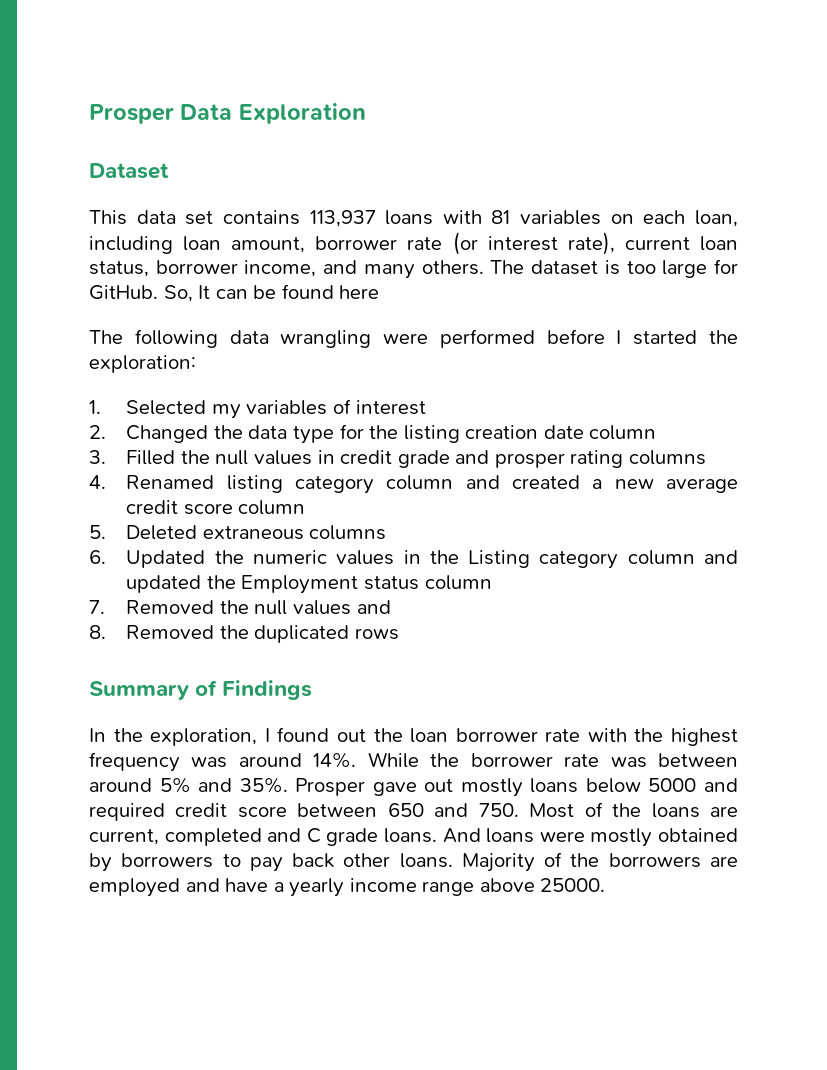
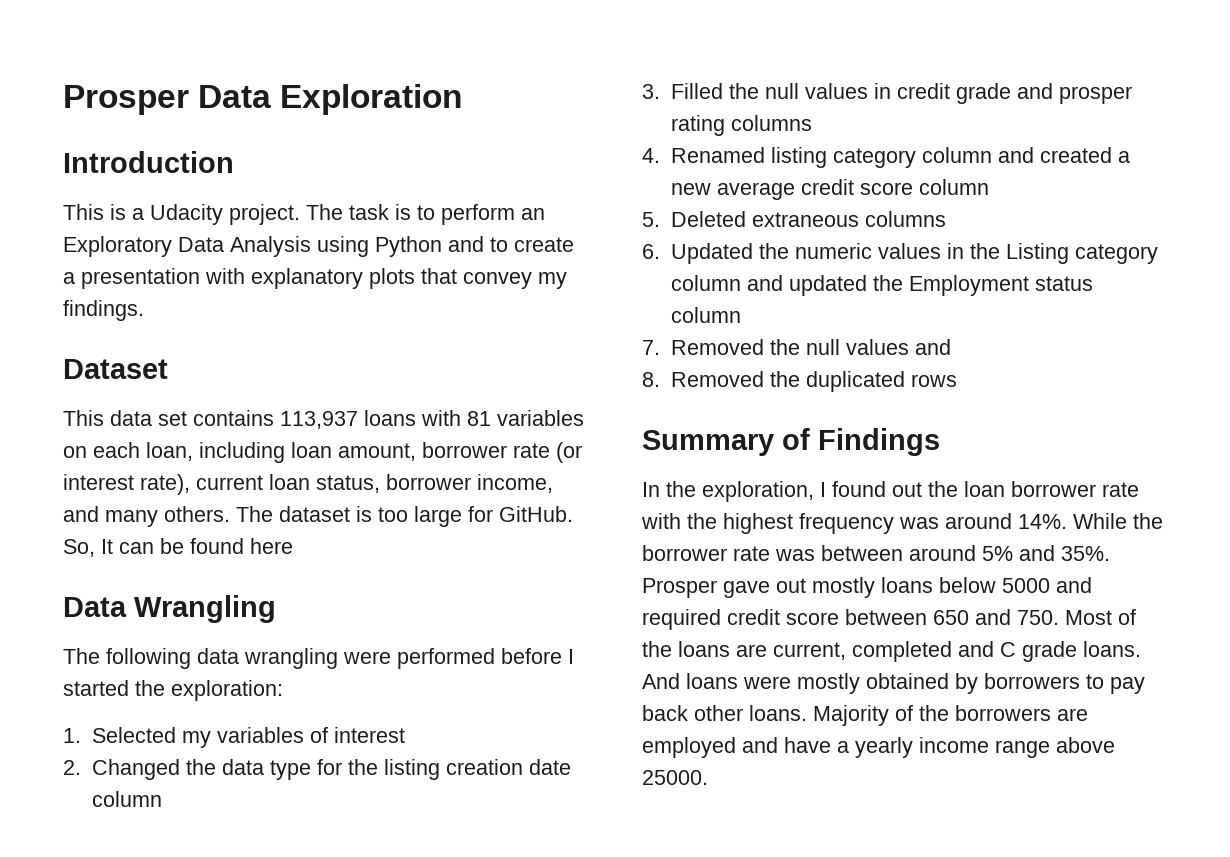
(366, 113) none -> [63,151,234,173] [63,204,545,225] [63,236,574,257] [63,268,567,289] [63,300,144,321] // Introduction // This is a Udacity project. The task is to perform an Exploratory Data Analysis using Python and to create a presentation with explanatory plots that convey my findings.
(380, 292) none -> [63,595,276,623] // Data Wrangling

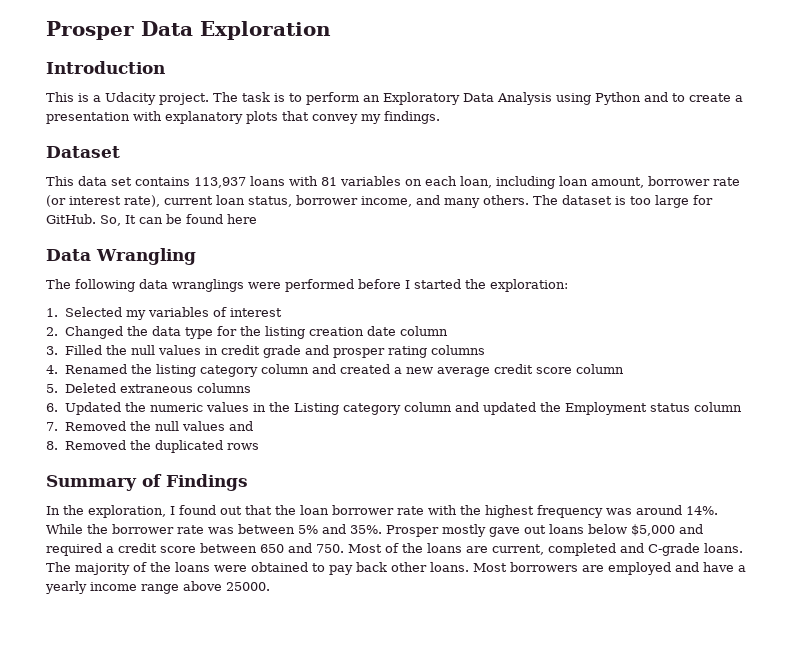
[244,648,338,669] wrangling -> [172,279,244,292] wranglings
(765, 155) none -> [131,364,153,374] the
(922, 489) none -> [245,505,272,515] that
[909,545,976,561] around -> (295, 529) none
(717, 588) none -> [442,524,486,537] mostly
[812,577,875,598] mostly -> (546, 529) none
[1002,578,1050,593] 5000 -> [631,524,675,536] $5,000
(721, 619) none -> [106,546,114,553] a
[1000,641,1141,662] [642,673,1080,694] C grade loans. And loans were mostly obtained by borrowers -> [648,543,743,556] [46,562,308,575] C-grade loans. The majority of the loans were obtained
[813,705,949,726] Majority of the -> [473,563,507,572] Most

